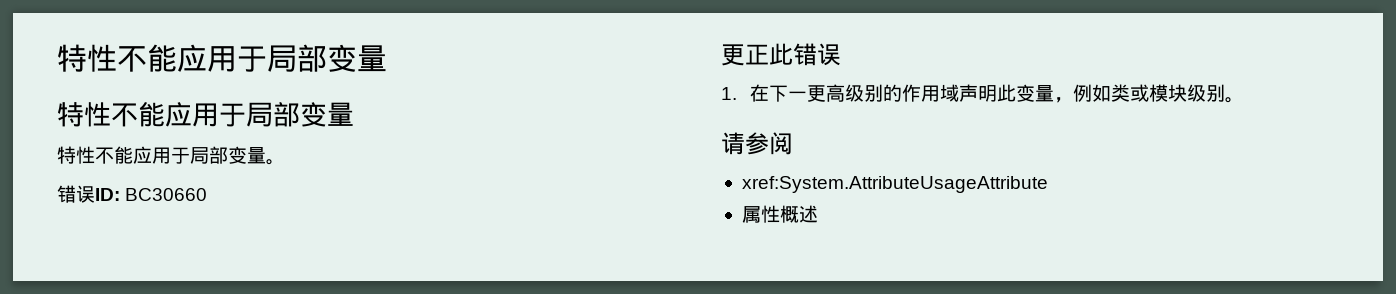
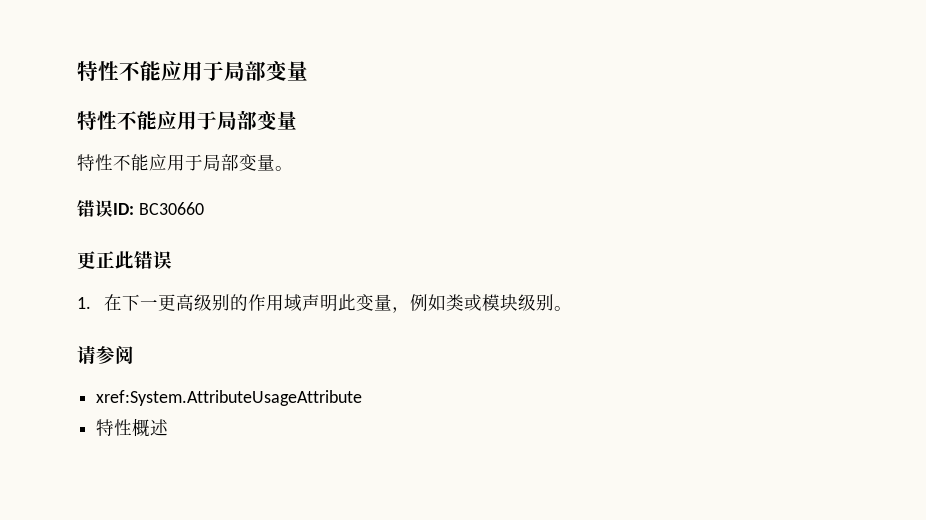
[741,206,761,223] 属 -> [96,419,115,437] 特

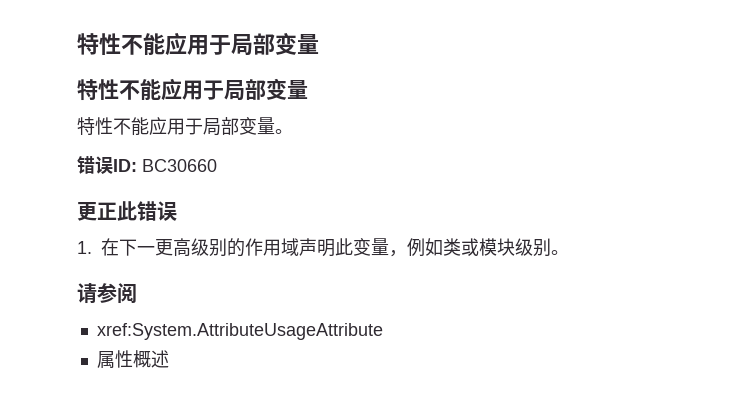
[96,419,115,437] 特 -> [96,351,115,368] 属

